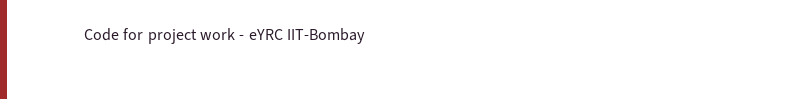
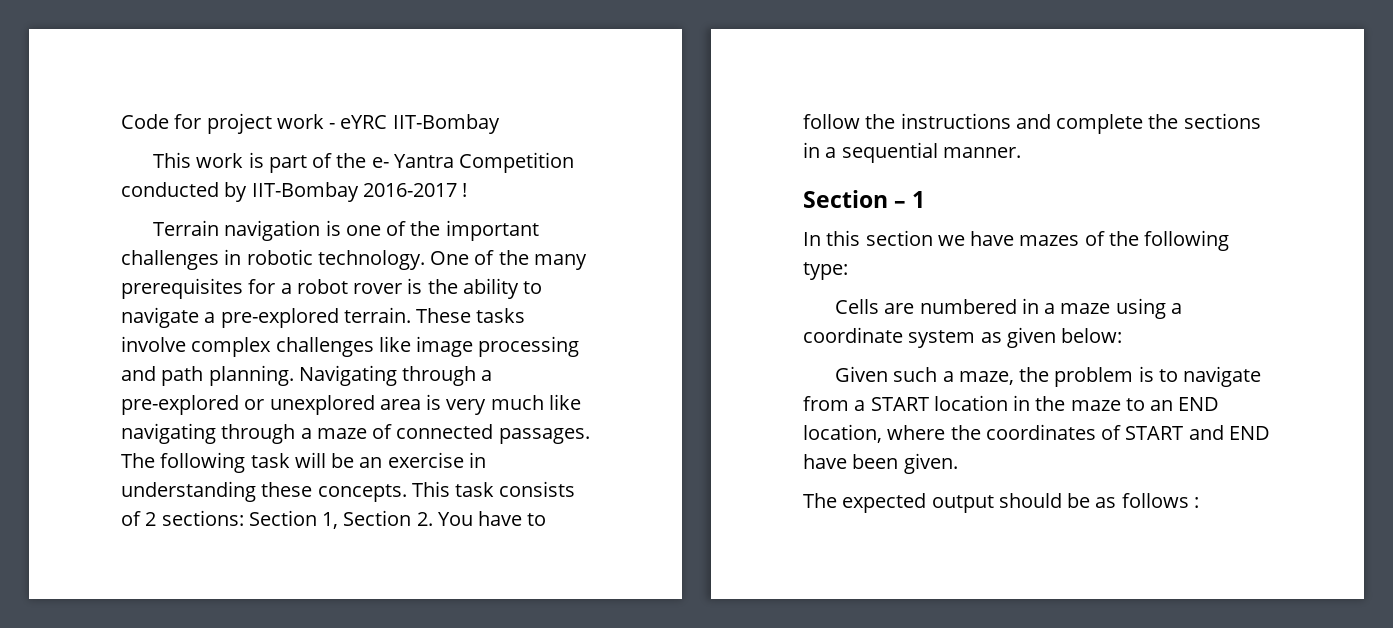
(365, 36) none -> [153,152,575,173] [121,182,468,202] [153,220,539,241] [121,249,587,270] [121,278,543,299] [121,307,526,328] [121,336,580,357] [121,365,493,386] [121,394,581,415] [121,423,590,444] [121,452,486,473] [121,481,576,502] [121,510,547,529] [803,113,1261,134] [803,142,1021,163] [803,190,926,208] [803,230,1230,251] [803,262,848,280] [835,298,1182,319] [803,327,1123,348] [835,366,1262,387] [803,395,1220,411] [803,424,1270,443] [803,453,958,474] [803,493,1199,513] // This work is part of the e- Yantra Competition conducted by IIT-Bombay 2016-2017 ! // Terrain navigation is one of the important challenges in robotic technology. One of the many prerequisites for a robot rover is the ability to navigate a pre-explored terrain. These tasks involve complex challenges like image processing and path planning. Navigating through a pre-explored or unexplored area is very much like navigating through a maze of connected passages. The following task will be an exercise in understanding these concepts. This task consists of 2 sections: Section 1, Section 2. You have to follow the instructions and complete the sections in a sequential manner. // Section – 1 // In this section we have mazes of the following type: // Cells are numbered in a maze using a coordinate system as given below: // Given such a maze, the problem is to navigate from a START location in the maze to an END location, where the coordinates of START and END have been given. // The expected output should be as follows :

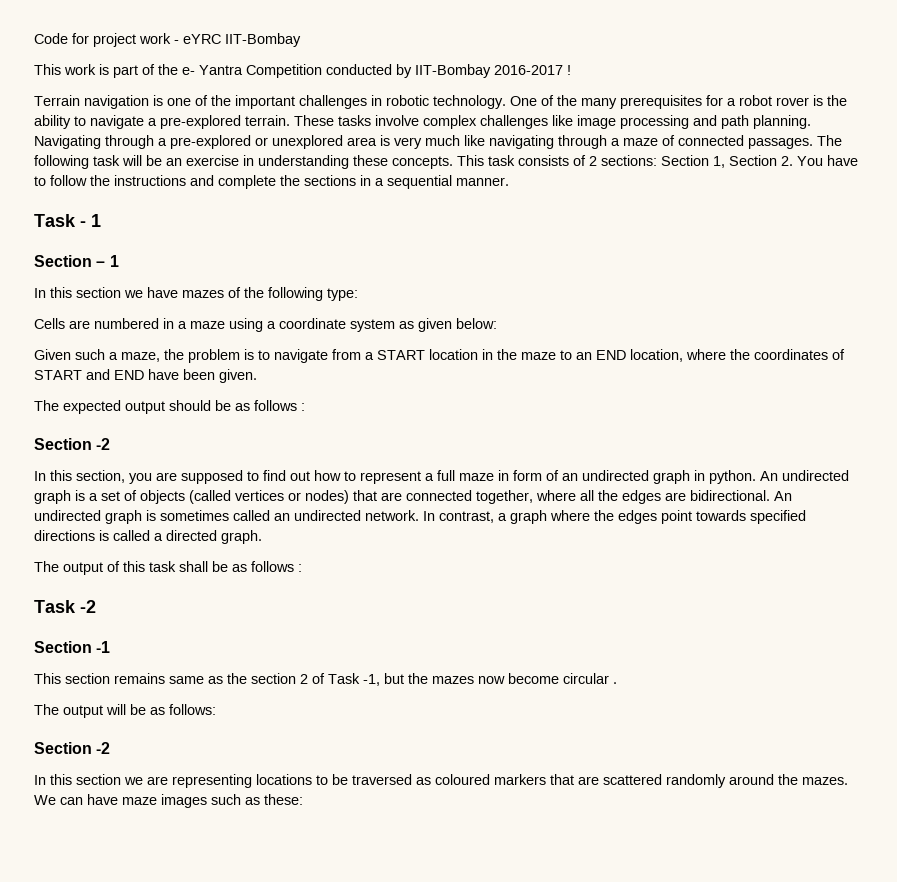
(1021, 152) none -> [34,214,101,227] // Task - 1
(1199, 502) none -> [34,438,111,450] [34,470,849,484] [34,490,792,504] [34,510,806,524] [34,530,262,544] [34,561,302,575] [34,600,96,613] [34,641,111,653] [34,673,617,686] [34,704,216,718] [34,742,111,754] [34,774,848,788] [34,794,303,808] // Section -2 // In this section, you are supposed to find out how to represent a full maze in form of an undirected graph in python. An undirected graph is a set of objects (called vertices or nodes) that are connected together, where all the edges are bidirectional. An undirected graph is sometimes called an undirected network. In contrast, a graph where the edges point towards specified directions is called a directed graph. // The output of this task shall be as follows : // Task -2 // Section -1 // This section remains same as the section 2 of Task -1, but the mazes now become circular . // The output will be as follows: // Section -2 // In this section we are representing locations to be traversed as coloured markers that are scattered randomly around the mazes. We can have maze images such as these:

